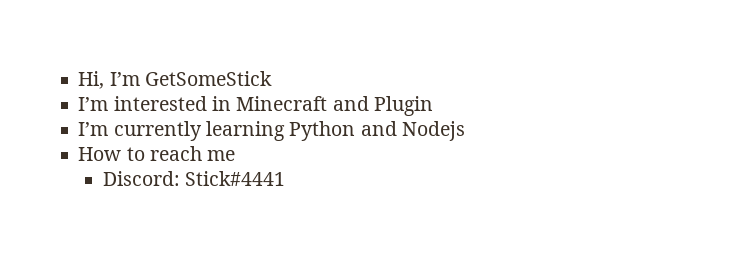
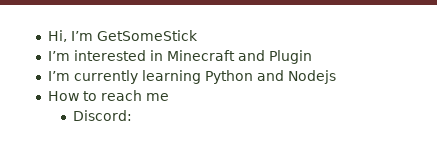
[185,171,286,186] Stick#4441 -> (133, 115) none

